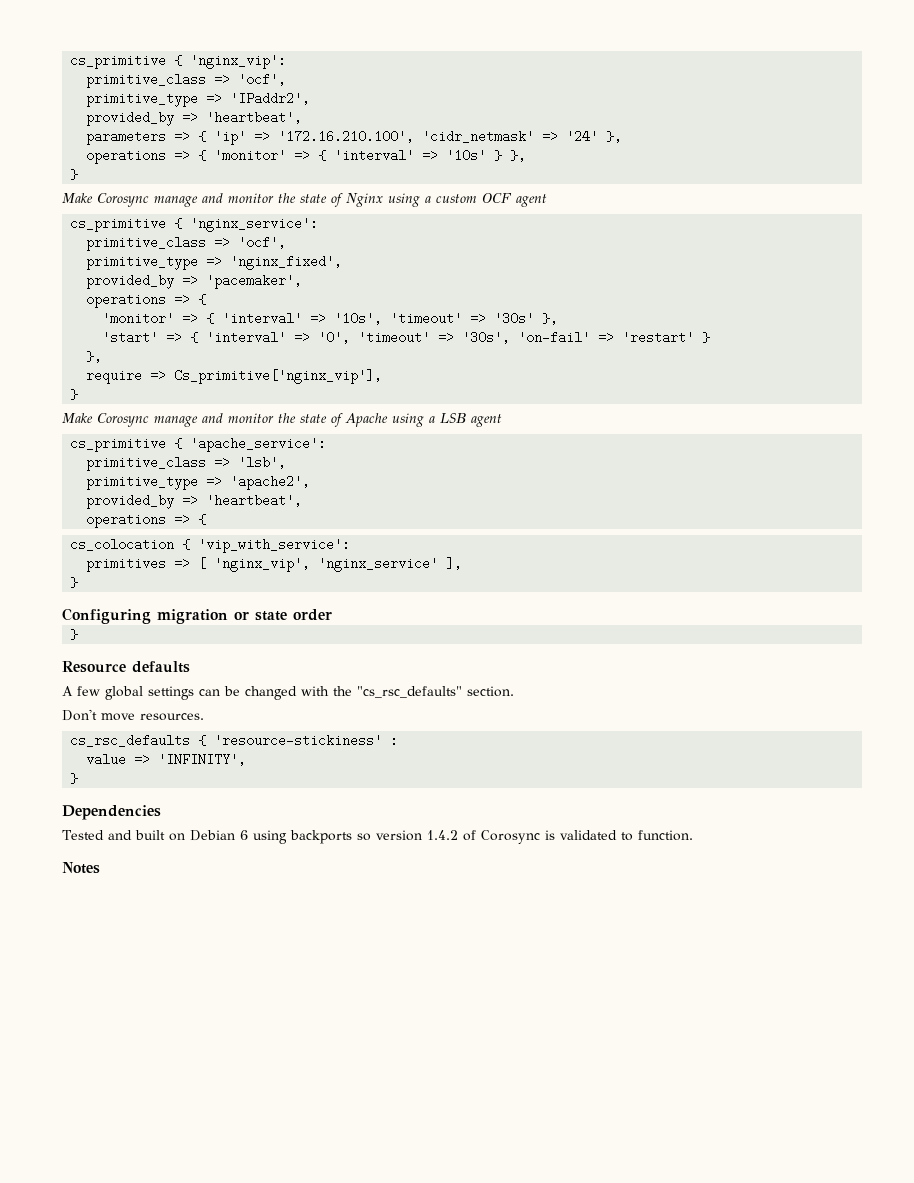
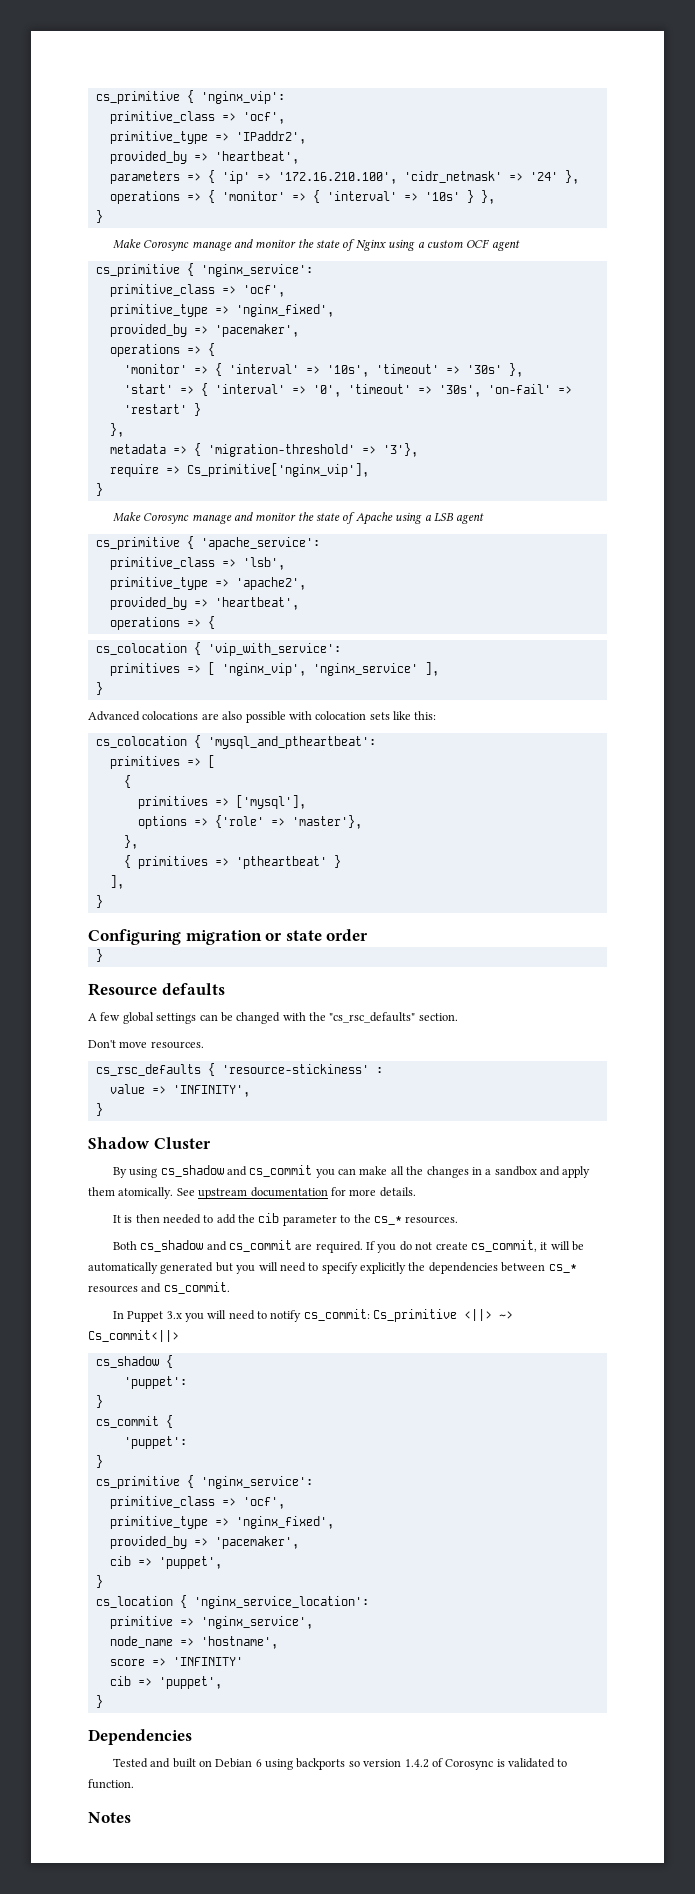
(103, 356) none -> [109,443,418,457] // metadata => { 'migration-threshold' => '3'},
(79, 582) none -> [88,711,437,723] [95,735,376,749] [109,755,215,769] [123,775,131,788] [137,795,306,809] [137,815,362,829] [123,835,138,849] [123,855,341,869] [109,875,124,889] [95,895,103,908] // Advanced colocations are also possible with colocation sets like this: // cs_colocation { 'mysql_and_ptheartbeat': // primitives => [ // { // primitives => ['mysql'], // options => {'role' => 'master'}, // }, // { primitives => 'ptheartbeat' } // ], // }
(79, 778) none -> [88,1137,211,1149] [112,1165,591,1178] [88,1187,416,1199] [112,1213,459,1226] [112,1240,585,1253] [88,1262,577,1274] [88,1282,230,1294] [112,1309,514,1322] [88,1330,179,1342] [95,1355,173,1368] [123,1376,187,1389] [95,1395,103,1408] [95,1415,173,1428] [123,1436,187,1449] [95,1455,103,1468] [95,1475,313,1489] [109,1496,285,1509] [109,1516,334,1529] [109,1536,299,1549] [109,1556,222,1569] [95,1575,103,1588] [95,1595,369,1609] [109,1616,313,1629] [109,1636,278,1649] [109,1657,243,1666] [109,1676,222,1689] [95,1695,103,1708] // Shadow Cluster // By using cs_shadow and cs_commit you can make all the changes in a sandbox and apply them atomically. See upstream documentation for more details. // It is then needed to add the cib parameter to the cs_* resources. // Both cs_shadow and cs_commit are required. If you do not create cs_commit, it will be automatically generated but you will need to specify explicitly the dependencies between cs_* resources and cs_commit. // In Puppet 3.x you will need to notify cs_commit: Cs_primitive <||> ~> Cs_commit<||> // cs_shadow { // 'puppet': // } // cs_commit { // 'puppet': // } // cs_primitive { 'nginx_service': // primitive_class => 'ocf', // primitive_type => 'nginx_fixed', // provided_by => 'pacemaker', // cib => 'puppet', // } // cs_location { 'nginx_service_location': // primitive => 'nginx_service', // node_name => 'hostname', // score => 'INFINITY' // cib => 'puppet', // }

